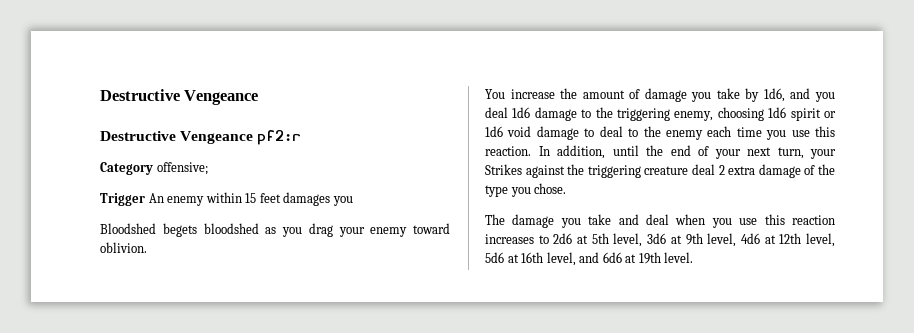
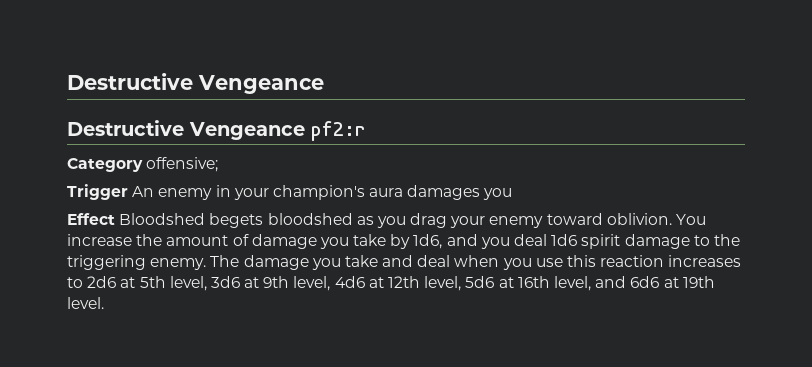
[205,192,281,203] within 15 feet -> [215,185,404,200] in your champion's aura
(353, 201) none -> [67,213,115,225] Effect
(147, 247) // -> (672, 219) none
(531, 112) none -> [581,234,621,249] spirit
[674,107,836,121] [485,126,835,140] [485,145,836,159] [485,164,835,178] [485,183,567,197] enemy, choosing 1d6 spirit or 1d6 void damage to deal to the enemy each time you use this reaction. In addition, until the end of your next turn, your Strikes against the triggering creature deal 2 extra damage of the type you chose. // -> [150,258,207,270] enemy.

